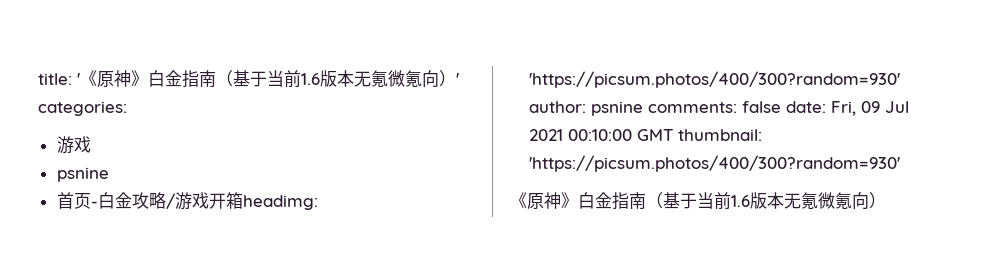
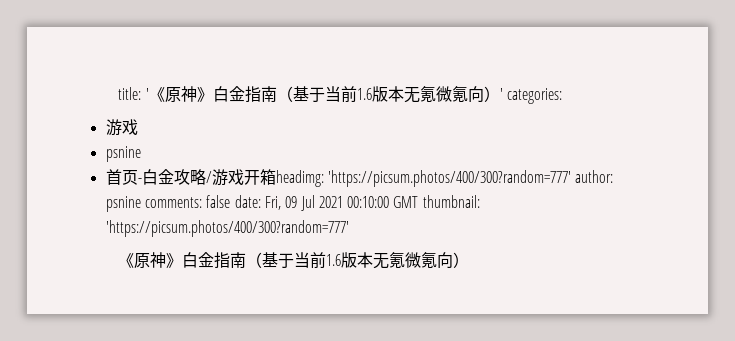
[528,71,900,88] 'https://picsum.photos/400/300?random=930' -> [327,170,571,187] 'https://picsum.photos/400/300?random=777'
[528,155,900,172] 'https://picsum.photos/400/300?random=930' -> [105,220,349,237] 'https://picsum.photos/400/300?random=777'

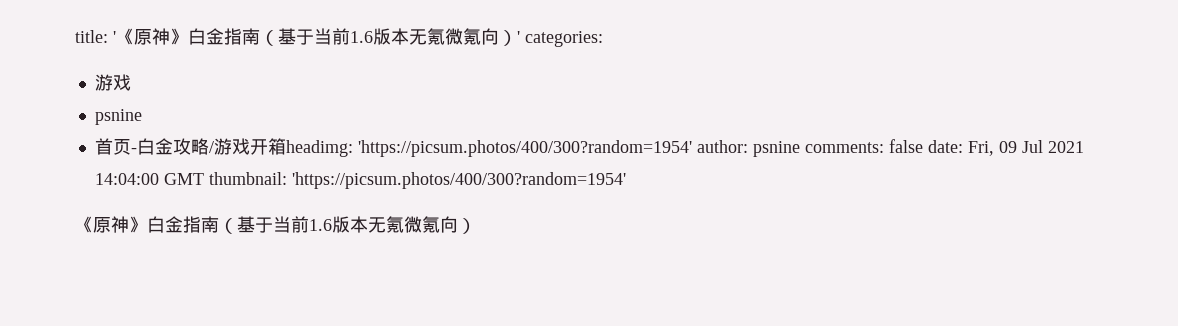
[327,170,571,187] 'https://picsum.photos/400/300?random=777' -> [357,140,692,157] 'https://picsum.photos/400/300?random=1954'
[347,196,390,208] 00:10:00 -> [94,173,159,185] 14:04:00
[105,220,349,237] 'https://picsum.photos/400/300?random=777' -> [291,172,626,189] 'https://picsum.photos/400/300?random=1954'

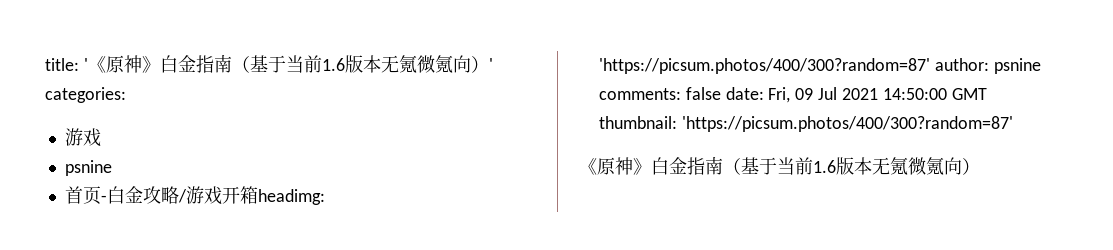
[357,140,692,157] 'https://picsum.photos/400/300?random=1954' -> [598,58,930,74] 'https://picsum.photos/400/300?random=87'
[94,173,159,185] 14:04:00 -> [882,88,947,100] 14:50:00
[291,172,626,189] 'https://picsum.photos/400/300?random=1954' -> [681,116,1013,132] 'https://picsum.photos/400/300?random=87'

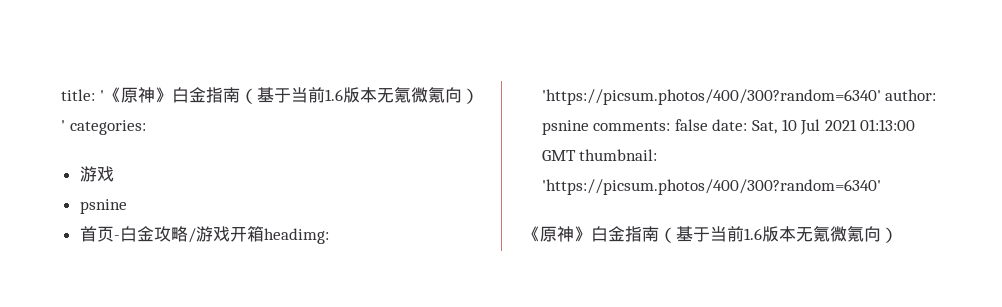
[598,58,930,74] 'https://picsum.photos/400/300?random=87' -> [541,89,881,105] 'https://picsum.photos/400/300?random=6340'
[768,87,814,103] Fri, 09 -> [752,119,797,134] Sat, 10
[882,88,947,100] 14:50:00 -> [860,119,916,131] 01:13:00
[681,116,1013,132] 'https://picsum.photos/400/300?random=87' -> [541,179,881,195] 'https://picsum.photos/400/300?random=6340'

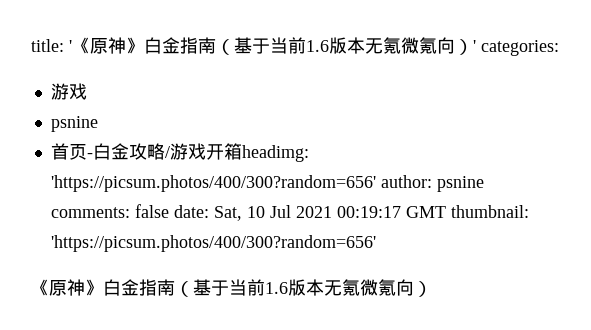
[541,89,881,105] 'https://picsum.photos/400/300?random=6340' -> [50,175,376,192] 'https://picsum.photos/400/300?random=656'
[860,119,916,131] 01:13:00 -> [336,206,401,218] 00:19:17
[541,179,881,195] 'https://picsum.photos/400/300?random=6340' -> [50,235,376,252] 'https://picsum.photos/400/300?random=656'

